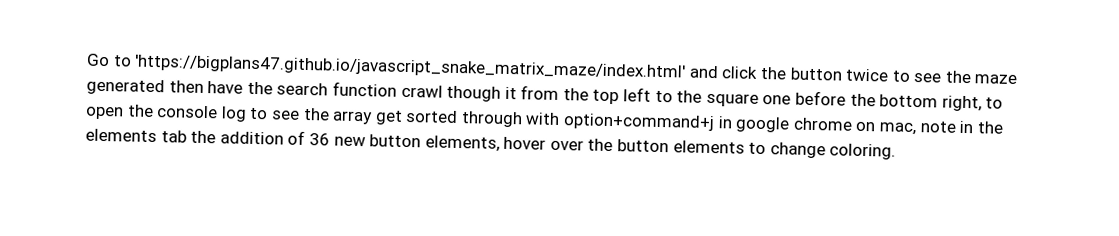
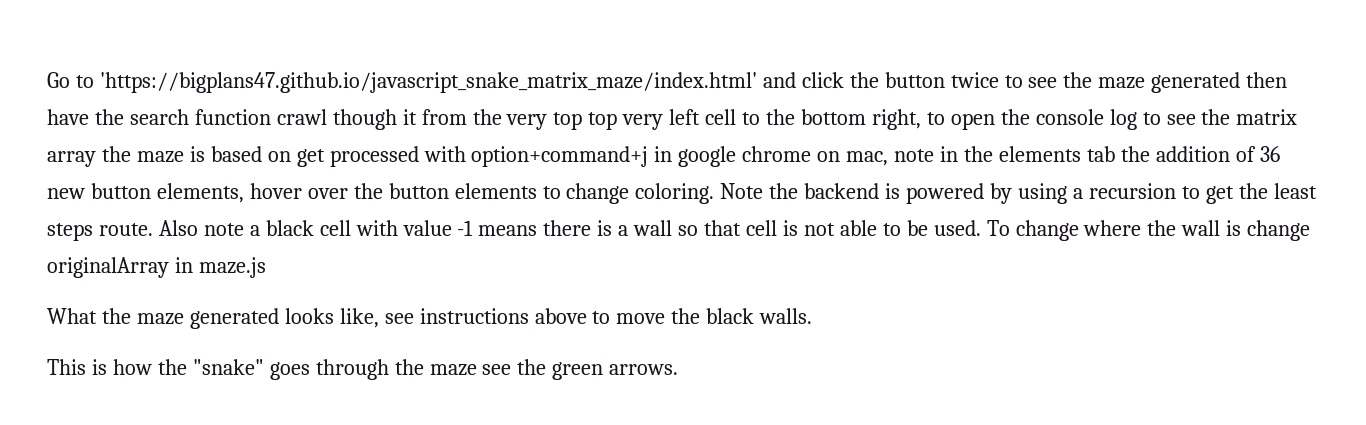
[592,87,847,107] top left to the square one before -> [506,109,761,130] very top top very left cell to
[332,109,523,128] array get sorted through -> [1236,109,1298,125] [47,146,419,167] matrix array the maze is based on get processed
(897, 151) none -> [720,183,1317,204] [47,220,1311,241] [47,257,266,278] [47,308,813,329] [47,359,679,380] Note the backend is powered by using a recursion to get the least steps route. Also note a black cell with value -1 means there is a wall so that cell is not able to be used. To change where the wall is change originalArray in maze.js // What the maze generated looks like, see instructions above to move the black walls. // This is how the "snake" goes through the maze see the green arrows.

